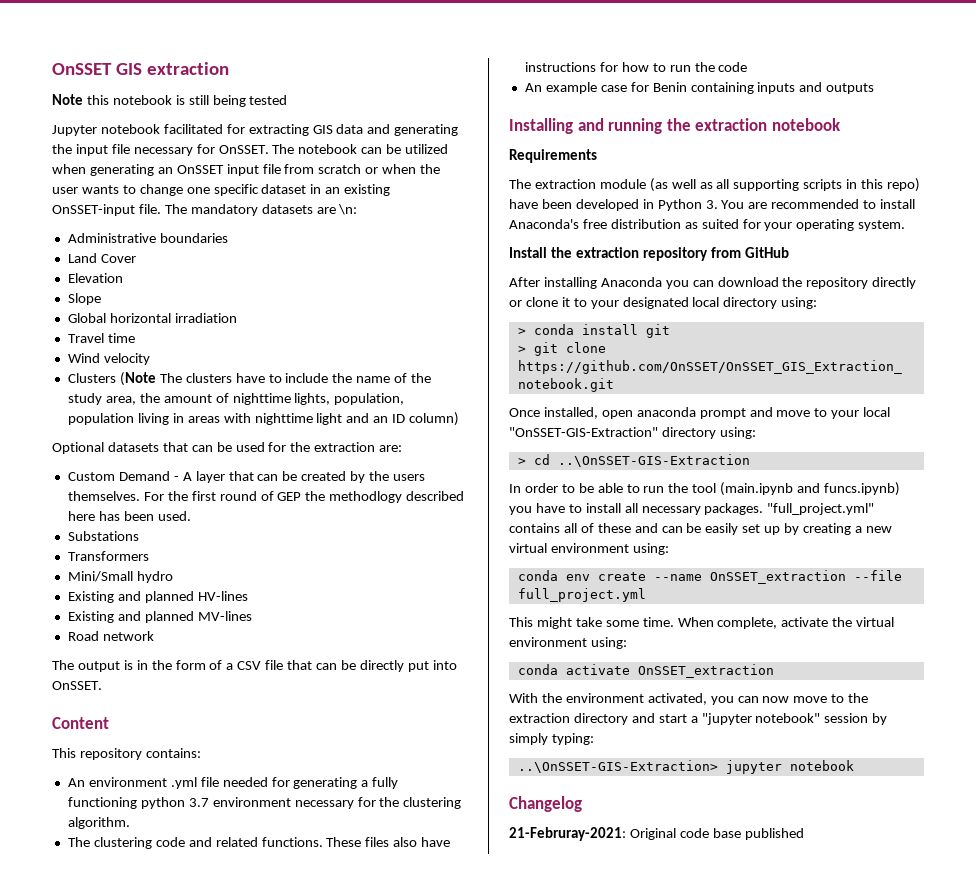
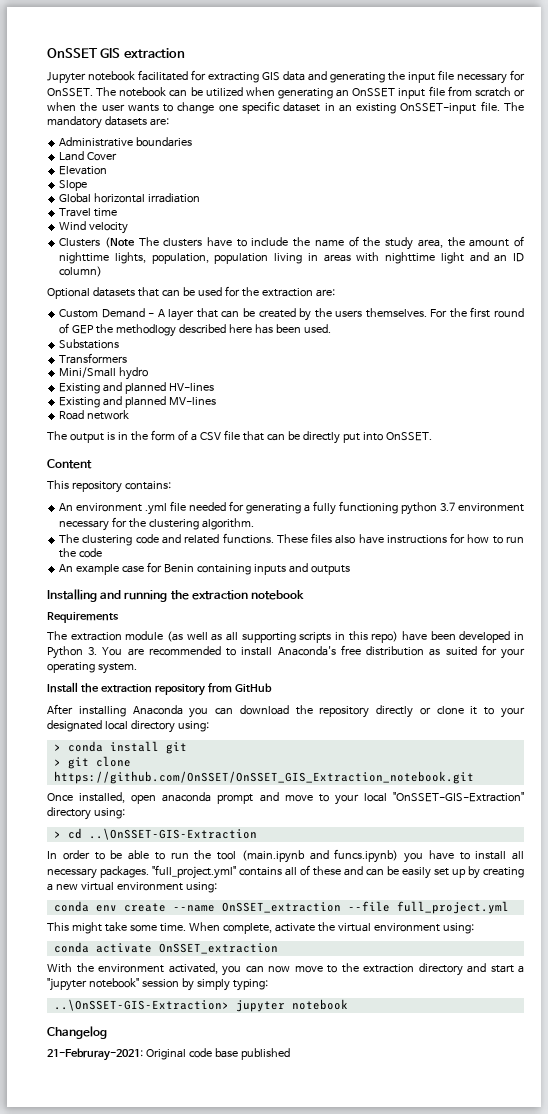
[52,94,288,107] // Note this notebook is still being tested -> (185, 53) none
[316,204,358,215] are \n: -> [149,118,169,126] are:

